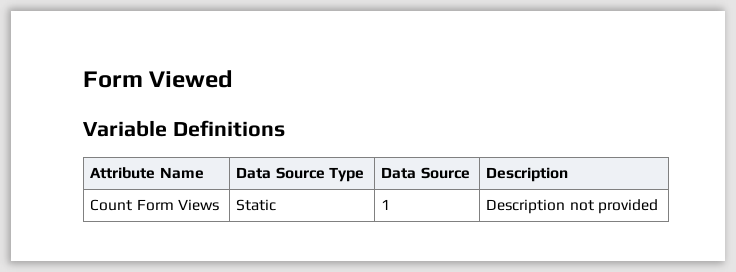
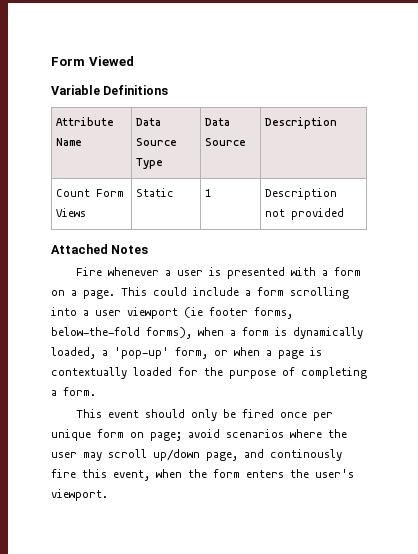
(658, 206) none -> [51,244,149,254] [76,267,362,279] [51,287,349,299] [51,307,293,319] [51,327,363,339] [51,347,322,359] [51,367,367,379] [51,387,96,396] [76,409,334,421] [51,429,347,441] [51,449,342,461] [51,469,354,481] [51,489,108,501] // Attached Notes // Fire whenever a user is presented with a form on a page. This could include a form scrolling into a user viewport (ie footer forms, below-the-fold forms), when a form is dynamically loaded, a 'pop-up' form, or when a page is contextually loaded for the purpose of completing a form. // This event should only be fired once per unique form on page; avoid scenarios where the user may scroll up/down page, and continously fire this event, when the form enters the user's viewport.

